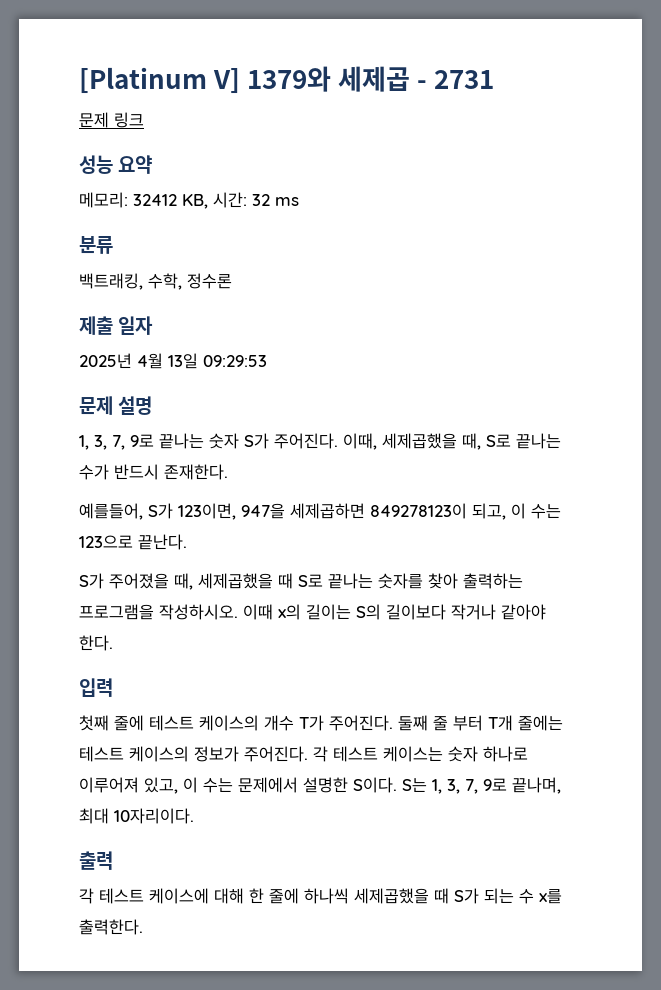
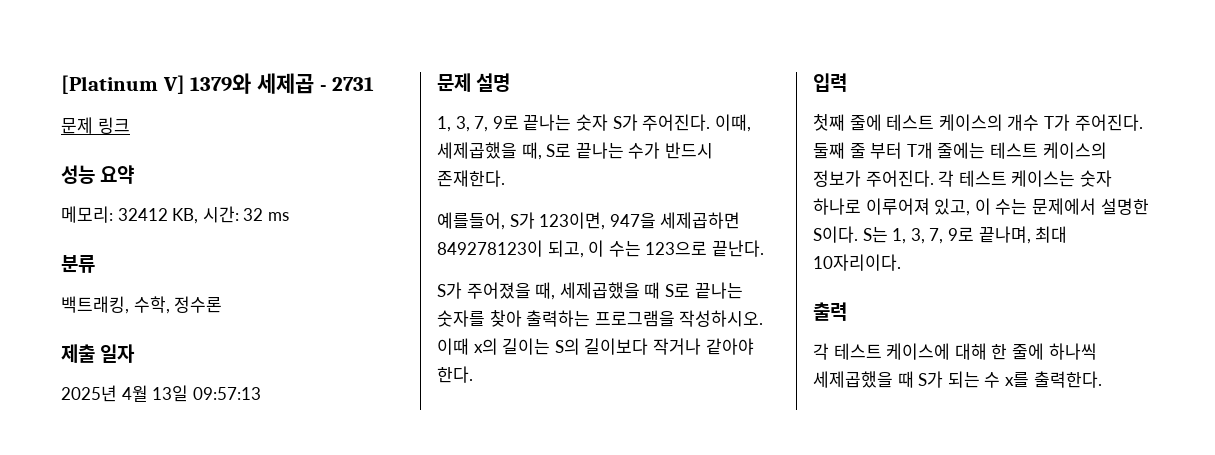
[203,355,267,367] 09:29:53 -> [192,387,261,400] 09:57:13

